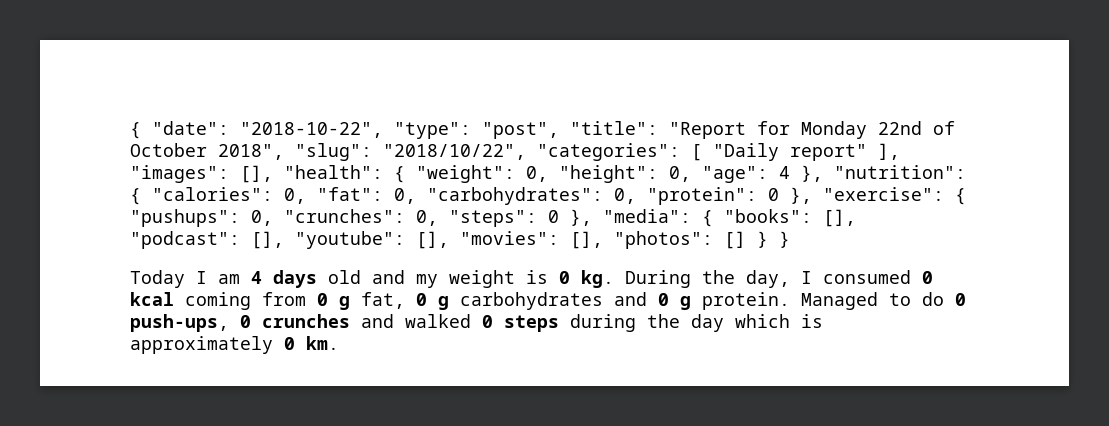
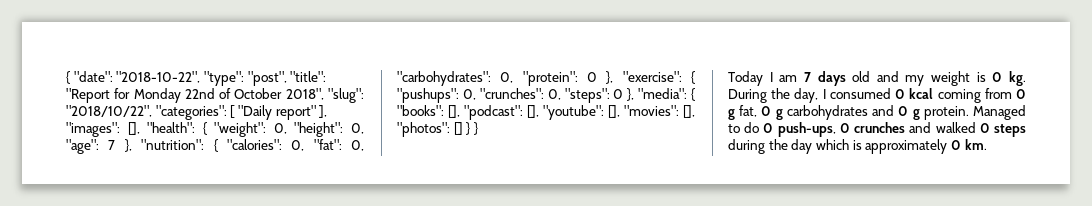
[779,166,790,179] 4 -> [108,140,116,150] 7
[251,271,262,284] 4 -> [803,72,811,82] 7

